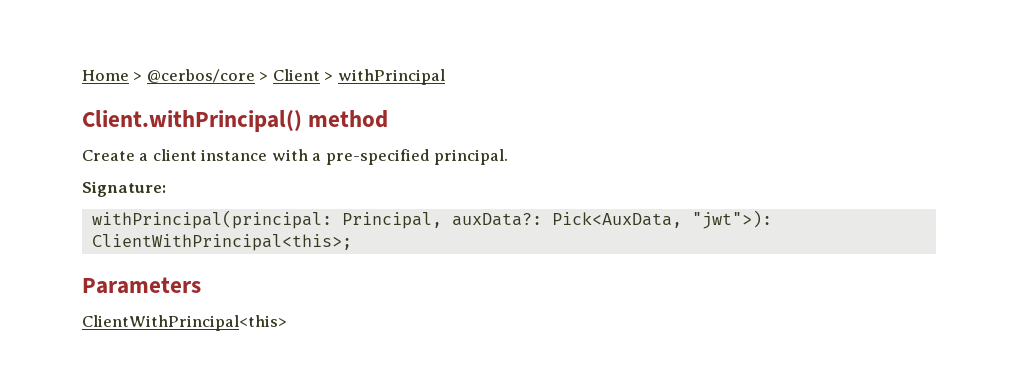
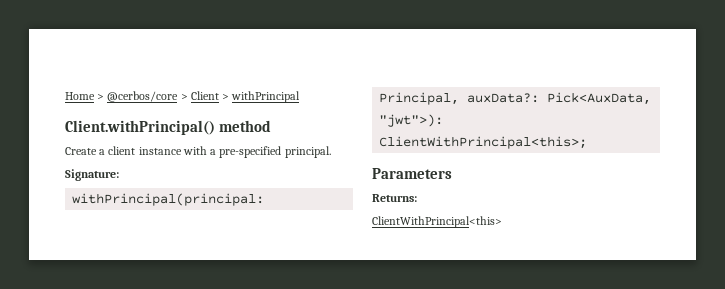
(201, 285) none -> [372,194,417,202] // Returns:

